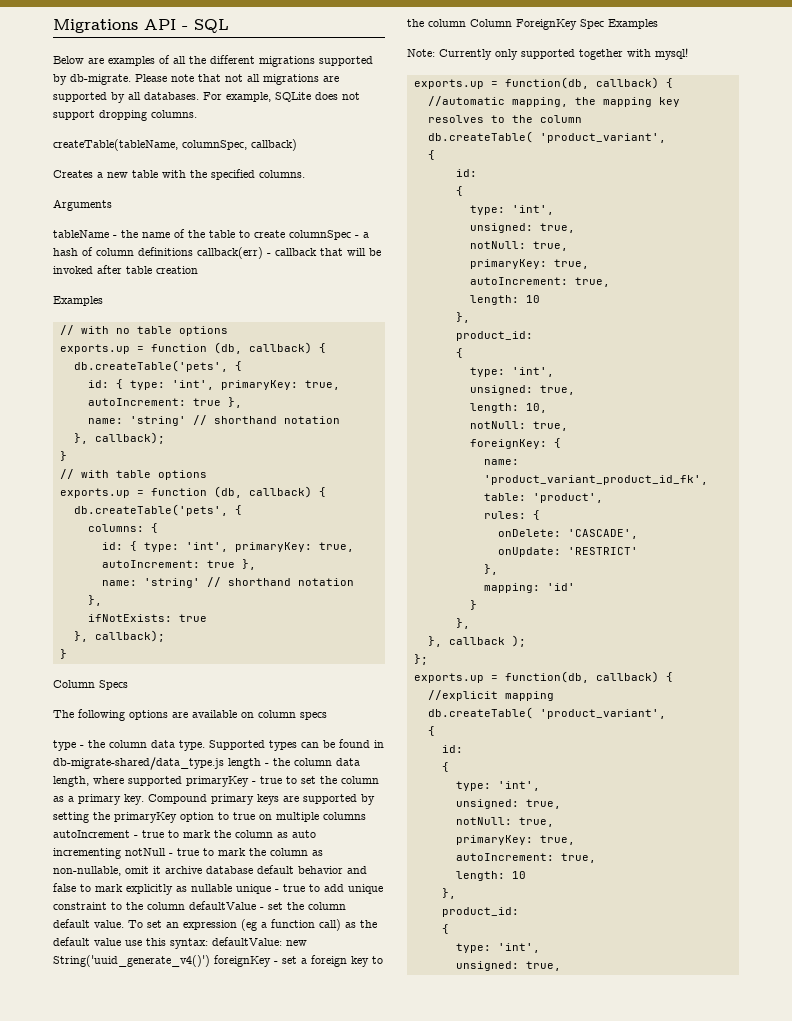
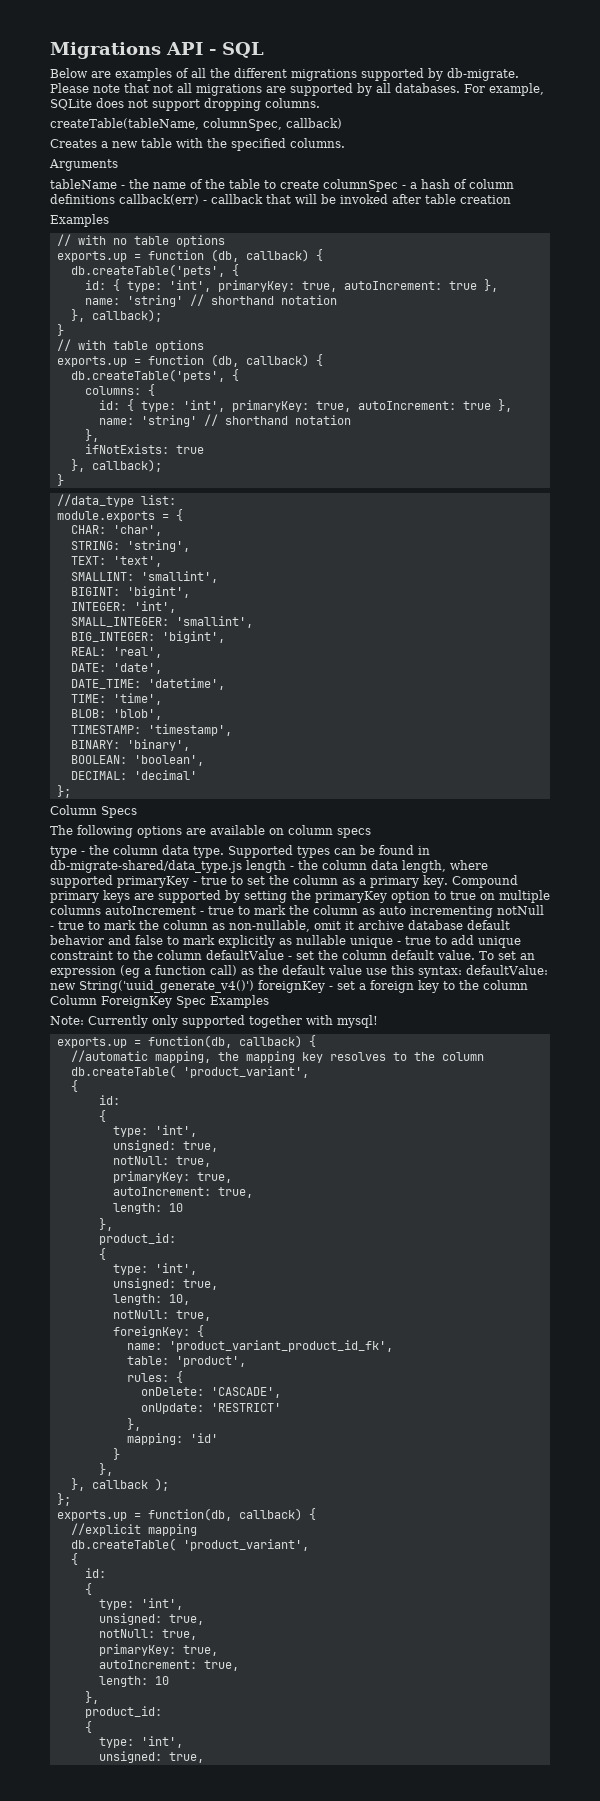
(67, 654) none -> [56,494,176,507] [56,509,183,522] [70,525,162,536] [70,540,190,552] [70,556,162,567] [70,571,218,583] [70,586,190,598] [70,601,176,613] [70,616,253,628] [70,631,225,643] [70,647,162,658] [70,663,162,674] [70,678,225,690] [70,693,162,705] [70,709,162,720] [70,724,232,736] [70,739,190,751] [70,755,204,766] [70,770,197,780] [56,785,71,798] // //data_type list: // module.exports = { // CHAR: 'char', // STRING: 'string', // TEXT: 'text', // SMALLINT: 'smallint', // BIGINT: 'bigint', // INTEGER: 'int', // SMALL_INTEGER: 'smallint', // BIG_INTEGER: 'bigint', // REAL: 'real', // DATE: 'date', // DATE_TIME: 'datetime', // TIME: 'time', // BLOB: 'blob', // TIMESTAMP: 'timestamp', // BINARY: 'binary', // BOOLEAN: 'boolean', // DECIMAL: 'decimal' // };

